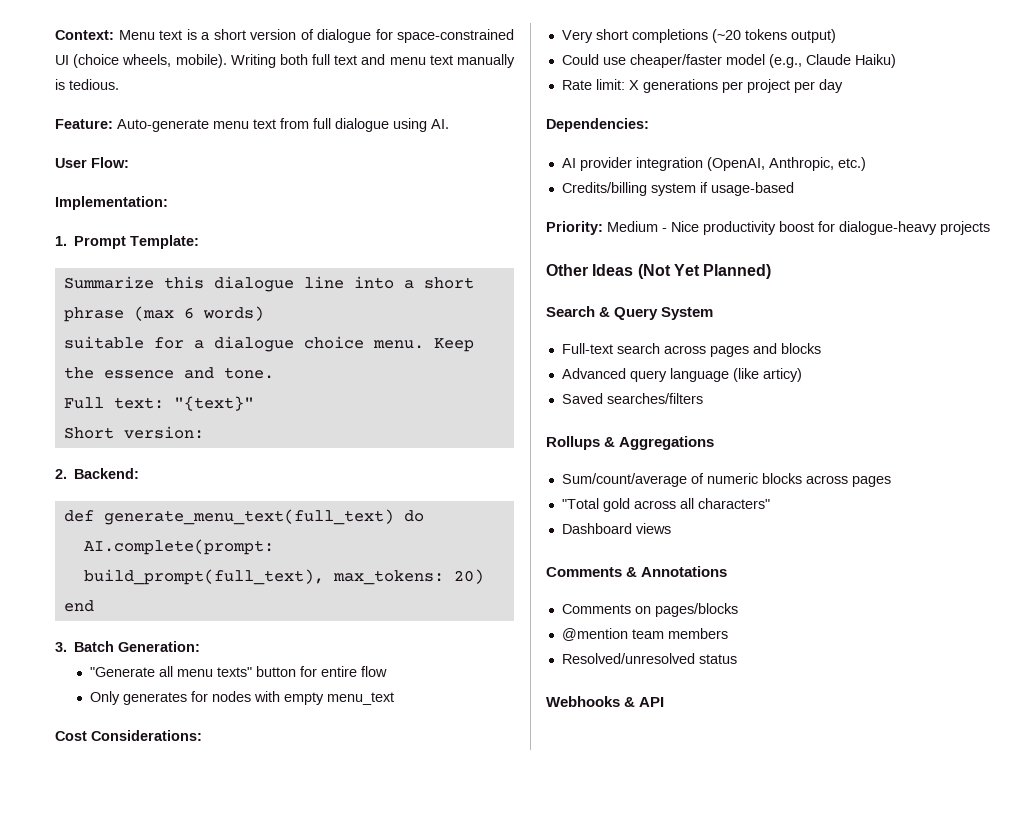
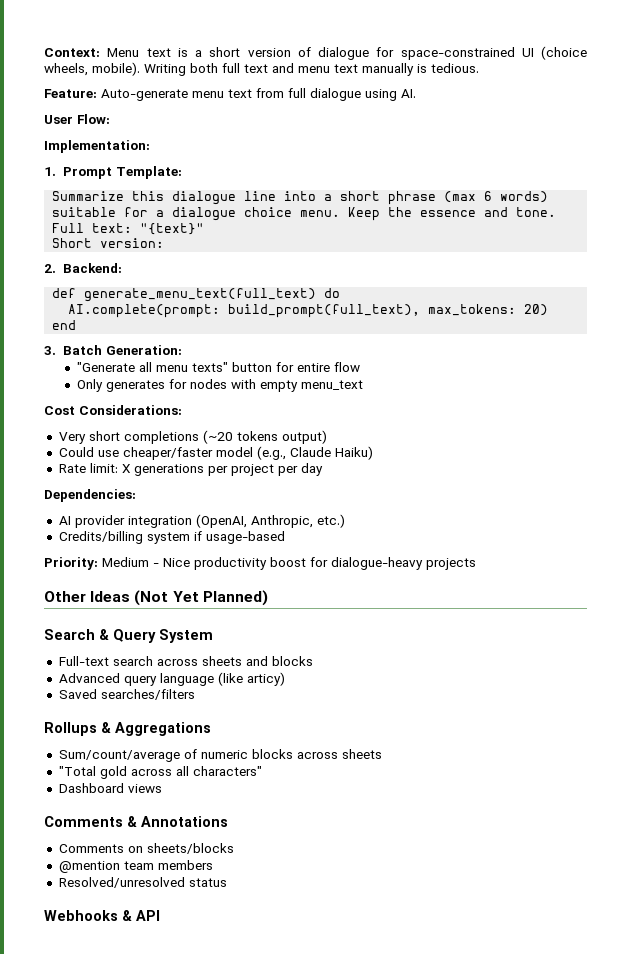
[709,346,749,357] pages -> [201,656,242,666] sheets
[851,476,891,487] pages -> [341,749,382,759] sheets
[654,603,738,617] pages/blocks -> [146,843,234,854] sheets/blocks

